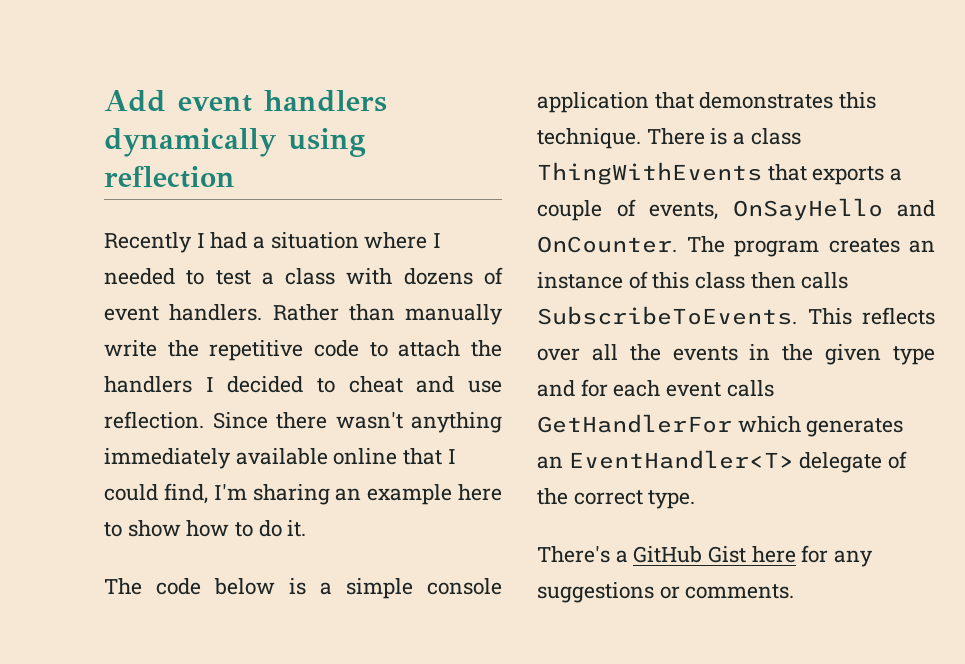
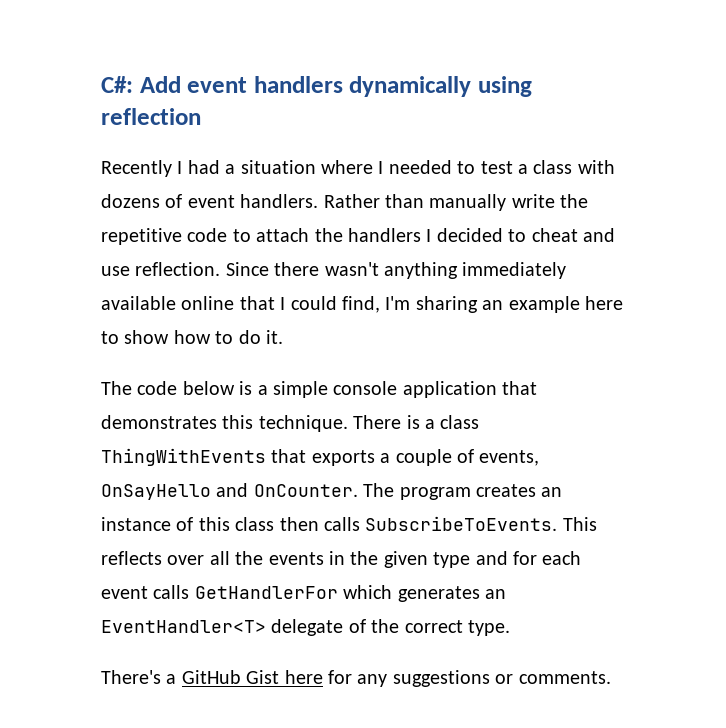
(104, 101) none -> [101,76,133,93] C#:

